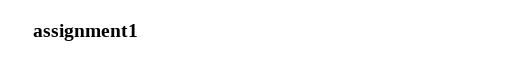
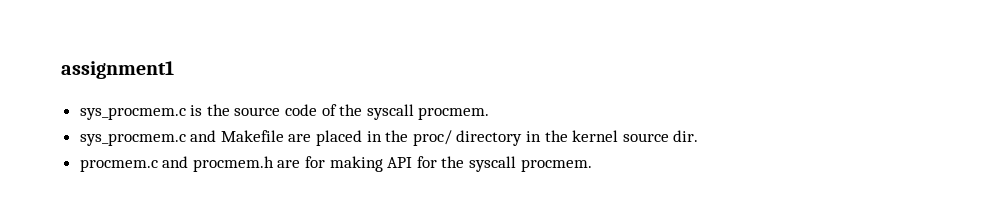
(138, 32) none -> [79,104,490,120] [79,130,699,146] [79,156,592,172] // sys_procmem.c is the source code of the syscall procmem. // sys_procmem.c and Makefile are placed in the proc/ directory in the kernel source dir. // procmem.c and procmem.h are for making API for the syscall procmem.

